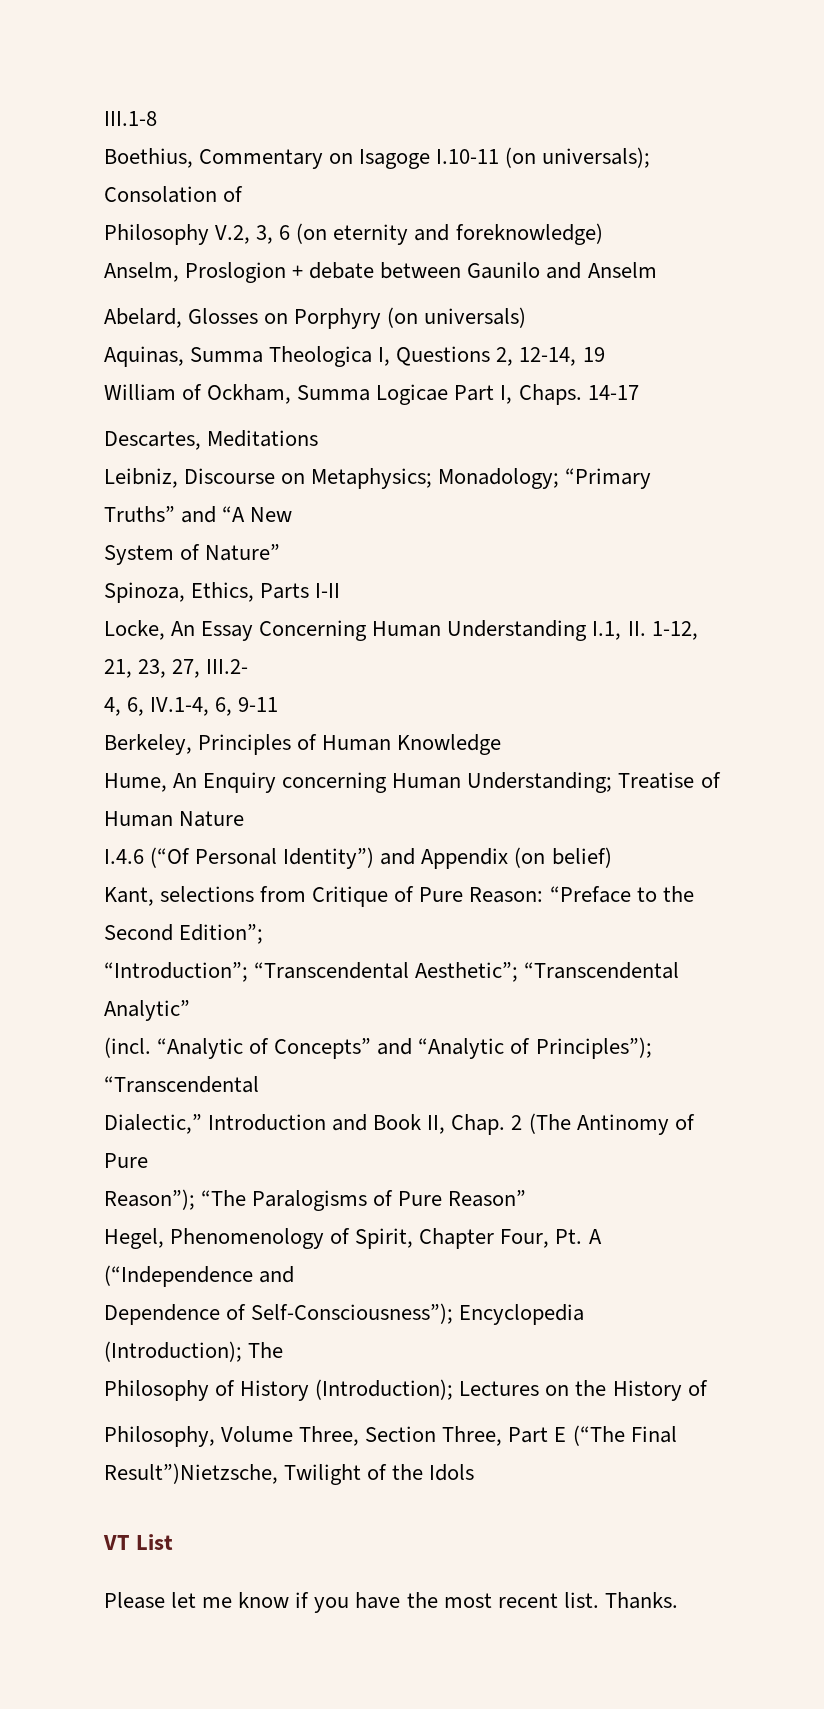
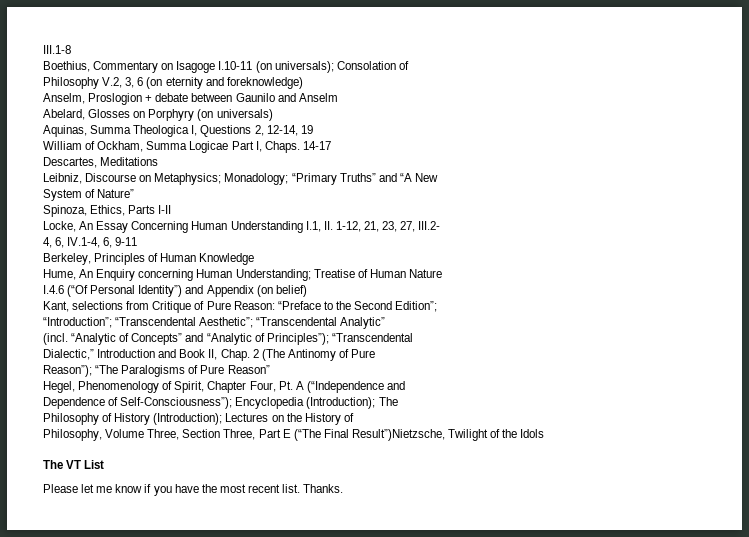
(475, 1472) none -> [43,460,63,469] The

